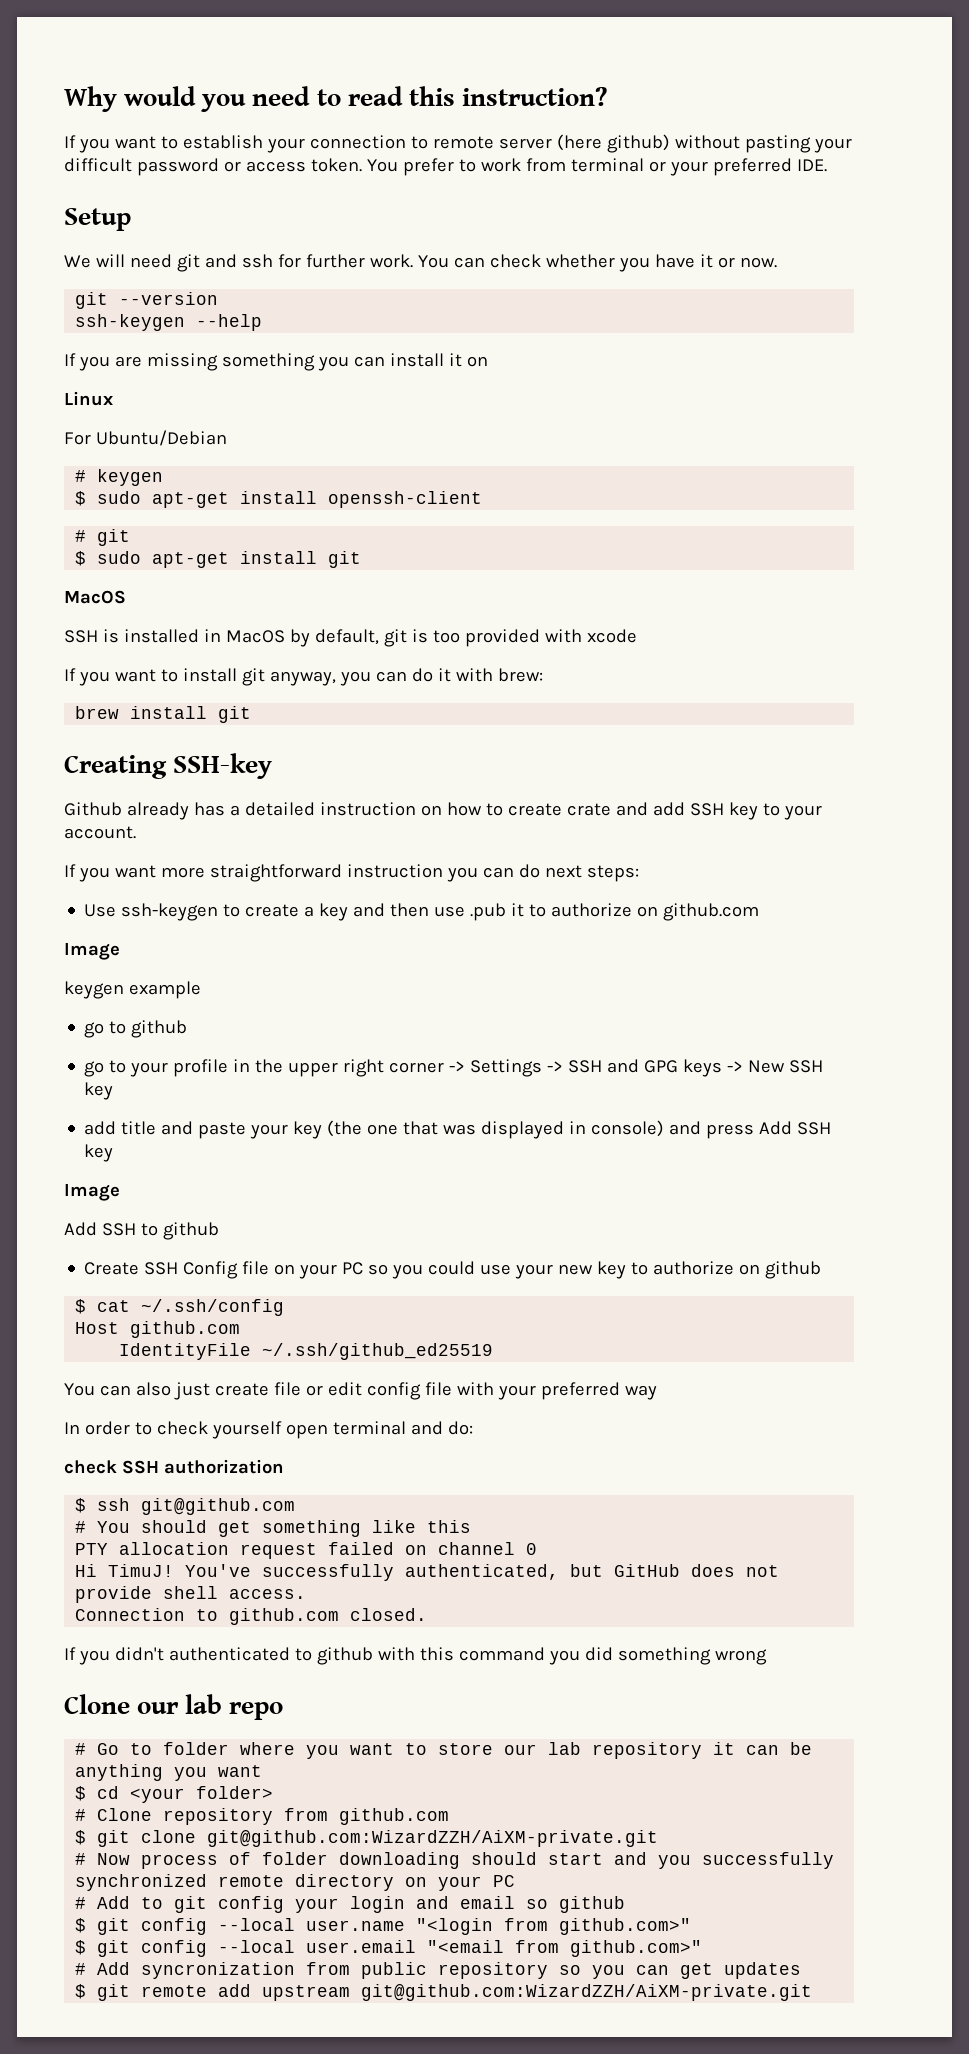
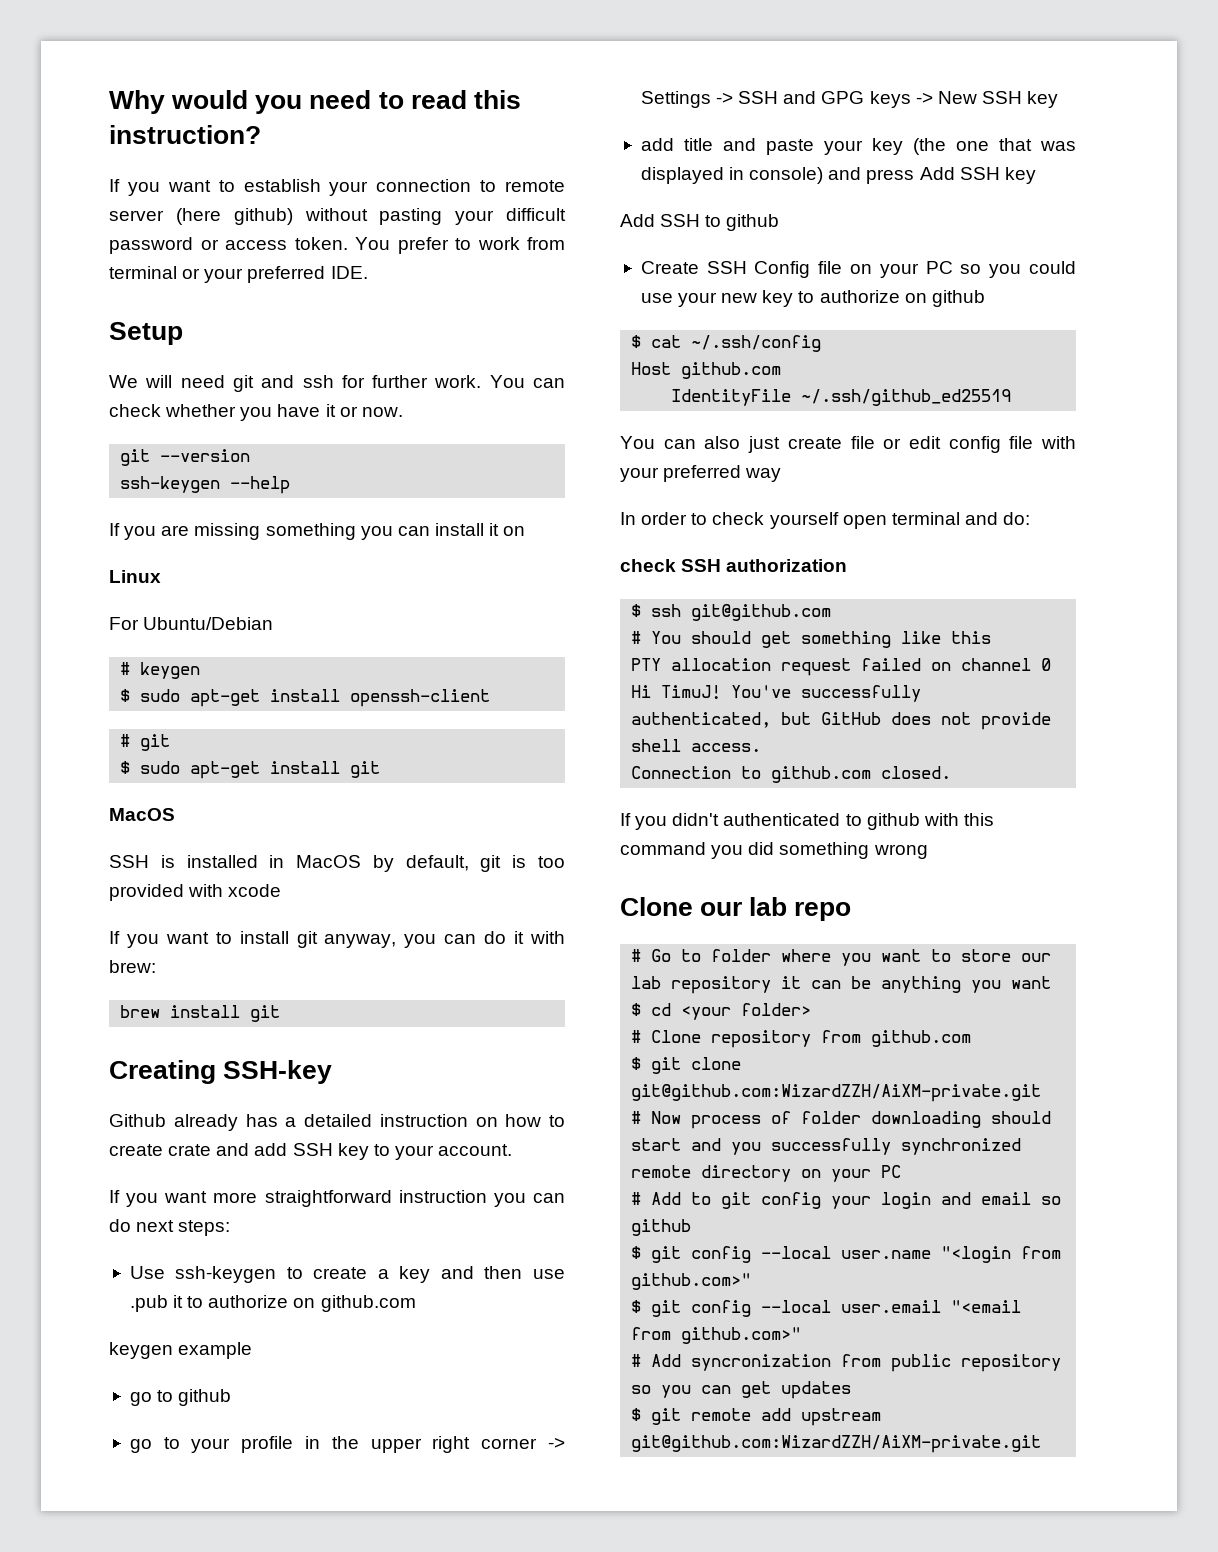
[64,943,120,960] // Image -> (416, 1303) none
[64,1184,120,1201] // Image -> (1036, 175) none

